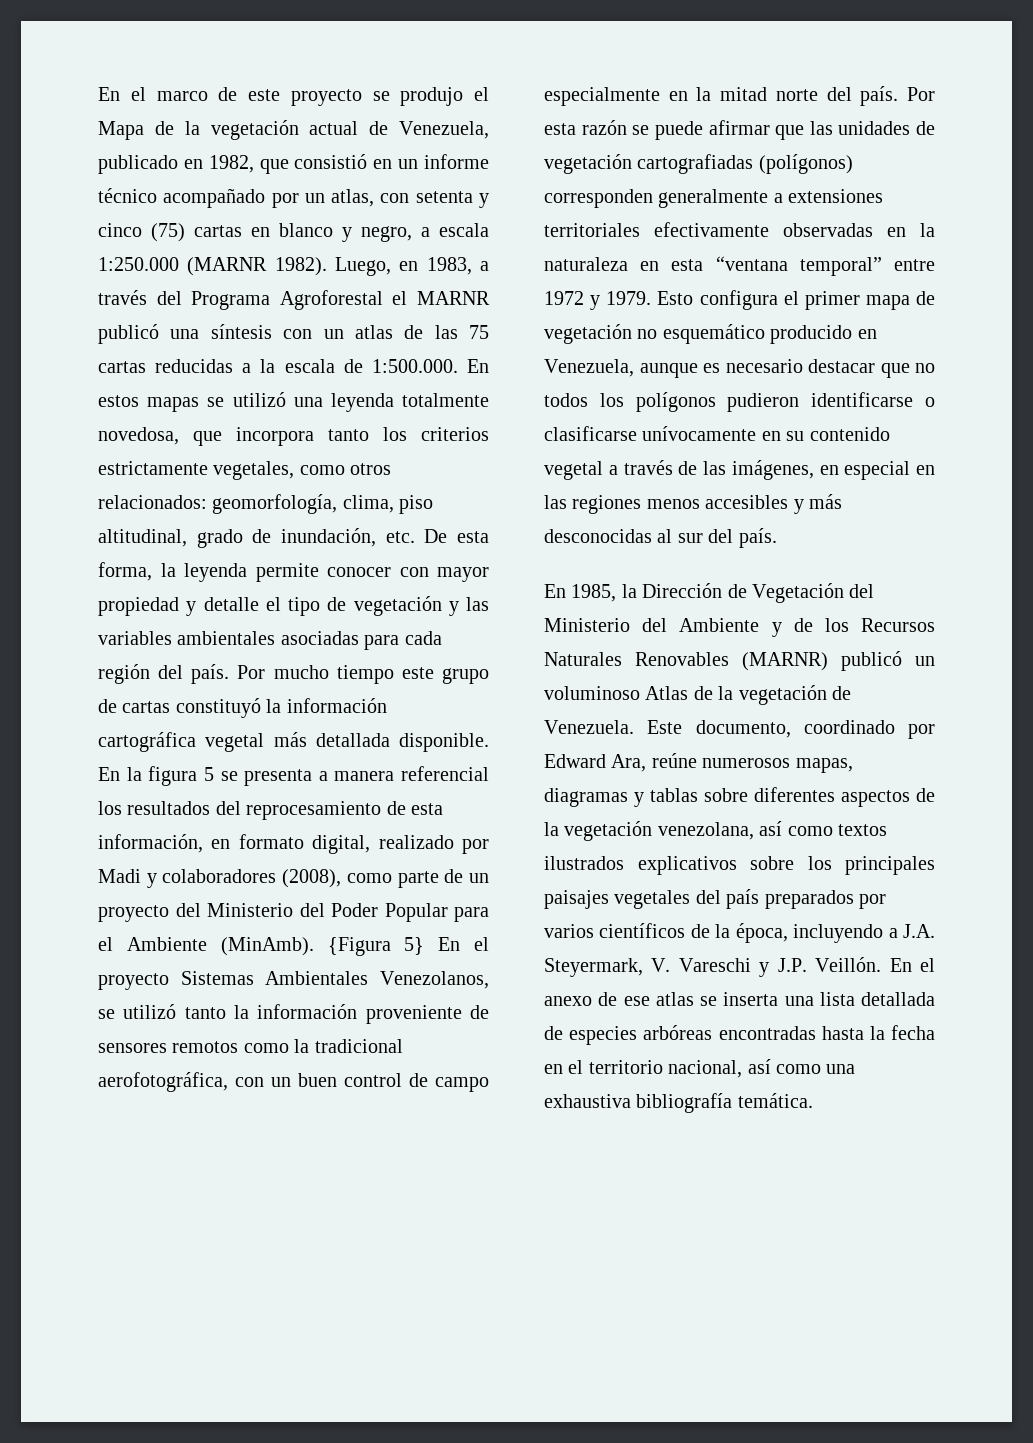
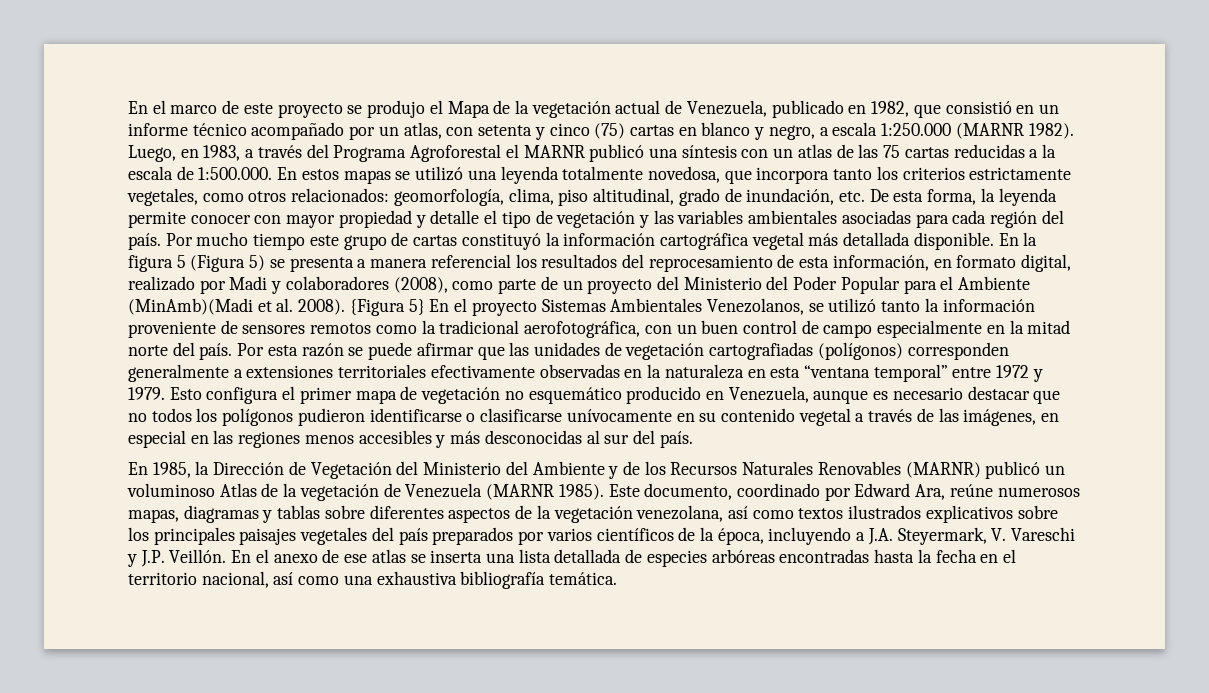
(214, 774) none -> [190,255,266,272] (Figura 5)
[220,937,314,956] (MinAmb). -> [128,298,346,315] (MinAmb)(Madi et al. 2008).
[544,720,634,734] Venezuela. -> [405,483,604,500] Venezuela (MARNR 1985).

